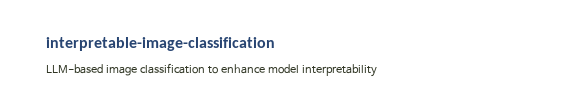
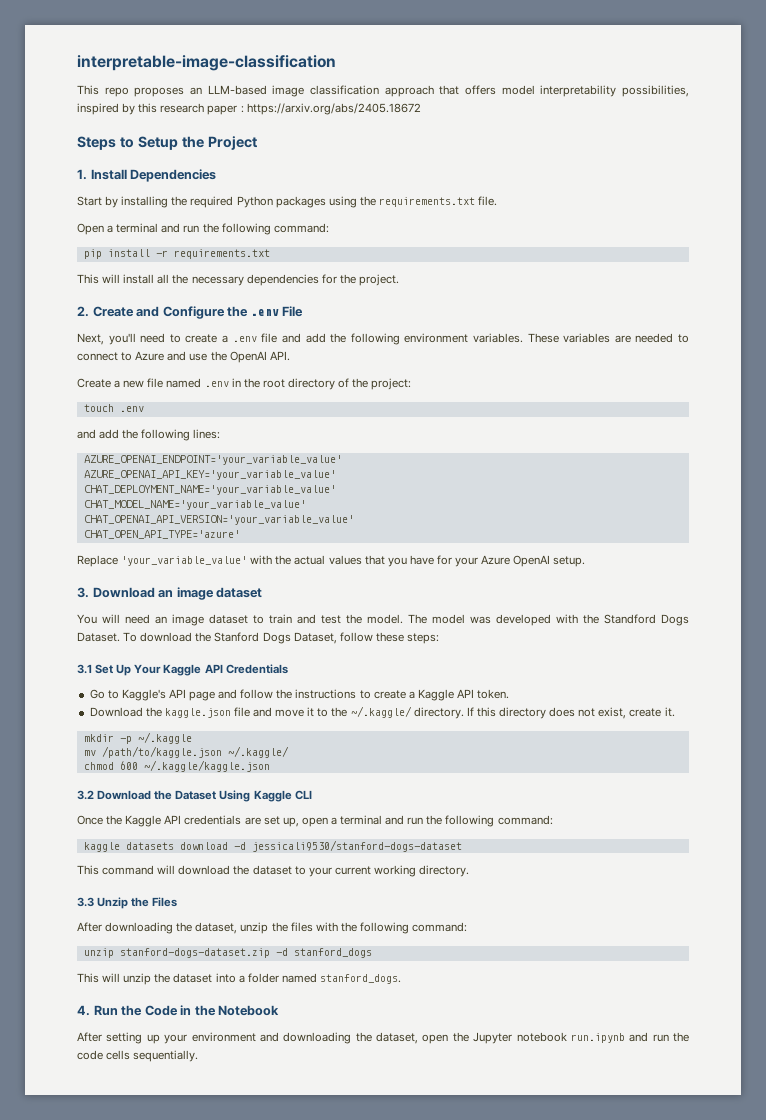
[46,63,377,77] LLM-based image classification to enhance model interpretability -> [77,85,690,97] [77,103,421,115] [77,136,257,150] [77,169,217,182] [77,196,498,208] [77,223,329,235] [83,249,270,259] [77,274,399,286] [77,306,304,319] [77,333,689,345] [77,351,290,363] [77,378,412,390] [83,404,144,412] [77,429,221,441] [83,455,342,465] [83,470,336,480] [83,485,336,495] [83,500,306,510] [83,515,354,525] [83,530,240,539] [77,555,586,567] [77,587,263,600] [77,614,689,626] [77,632,439,644] [77,664,288,676] [89,689,510,701] [89,706,675,719] [83,732,192,744] [83,746,289,758] [83,760,270,772] [77,790,312,802] [77,815,553,827] [83,840,462,852] [77,865,470,877] [77,897,178,909] [77,922,468,934] [83,948,372,958] [77,973,401,985] [77,1005,280,1016] [77,1032,689,1044] [77,1050,199,1062] This repo proposes an LLM-based image classification approach that offers model interpretability possibilities, inspired by this research paper : https://arxiv.org/abs/2405.18672 // Steps to Setup the Project // 1. Install Dependencies // Start by installing the required Python packages using the requirements.txt file. // Open a terminal and run the following command: // pip install -r requirements.txt // This will install all the necessary dependencies for the project. // 2. Create and Configure the .env File // Next, you'll need to create a .env file and add the following environment variables. These variables are needed to connect to Azure and use the OpenAI API. // Create a new file named .env in the root directory of the project: // touch .env // and add the following lines: // AZURE_OPENAI_ENDPOINT='your_variable_value' // AZURE_OPENAI_API_KEY='your_variable_value' // CHAT_DEPLOYMENT_NAME='your_variable_value' // CHAT_MODEL_NAME='your_variable_value' // CHAT_OPENAI_API_VERSION='your_variable_value' // CHAT_OPEN_API_TYPE='azure' // Replace 'your_variable_value' with the actual values that you have for your Azure OpenAI setup. // 3. Download an image dataset // You will need an image dataset to train and test the model. The model was developed with the Standford Dogs Dataset. To download the Stanford Dogs Dataset, follow these steps: // 3.1 Set Up Your Kaggle API Credentials // Go to Kaggle's API page and follow the instructions to create a Kaggle API token. // Download the kaggle.json file and move it to the ~/.kaggle/ directory. If this directory does not exist, create it. // mkdir -p ~/.kaggle // mv /path/to/kaggle.json ~/.kaggle/ // chmod 600 ~/.kaggle/kaggle.json // 3.2 Download the Dataset Using Kaggle CLI // Once the Kaggle API credentials are set up, open a terminal and run the following command: // kaggle datasets download -d jessicali9530/stanford-dogs-dataset // This command will download the dataset to your current working directory. // 3.3 Unzip the Files // After downloading the dataset, unzip the files with the following command: // unzip stanford-dogs-dataset.zip -d stanford_dogs // This will unzip the dataset into a folder named stanford_dogs. // 4. Run the Code in the Notebook // After setting up your environment and downloading the dataset, open the Jupyter notebook run.ipynb and run the code cells sequentially.

